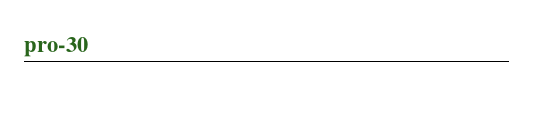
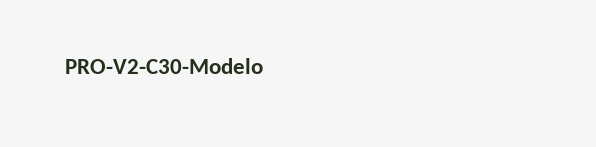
[24,37,88,57] pro-30 -> [65,58,263,74] PRO-V2-C30-Modelo

